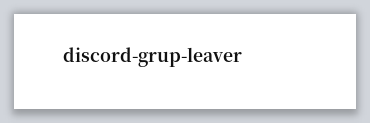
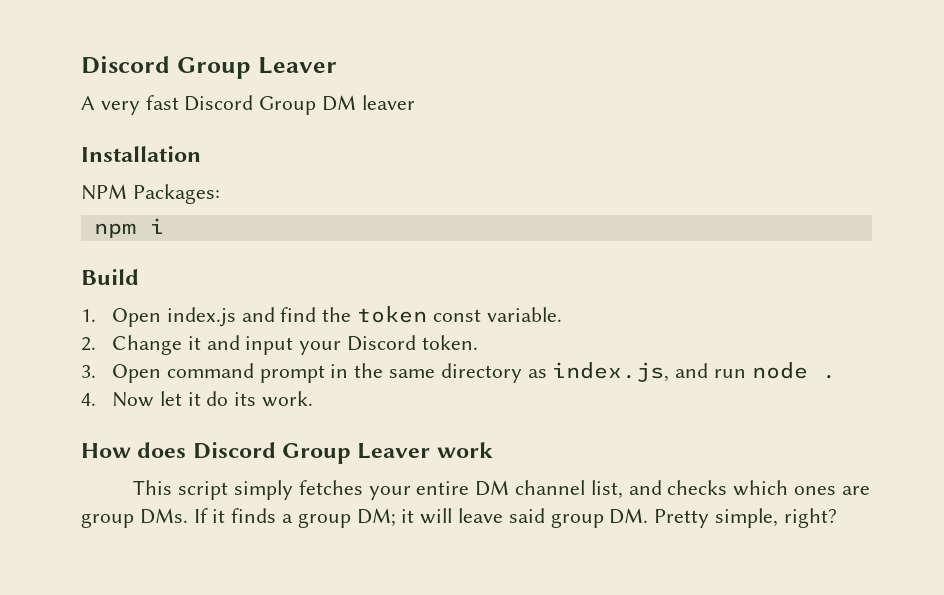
[63,47,242,67] discord-grup-leaver -> [81,56,337,79] [81,95,415,115] [81,146,201,162] [81,184,220,204] [93,218,164,238] [81,269,139,285] [81,306,562,327] [81,335,478,355] [81,362,836,383] [81,391,314,407] [81,442,493,464] [133,480,870,500] [81,508,837,528] Discord Group Leaver // A very fast Discord Group DM leaver // Installation // NPM Packages: // npm i // Build // 1. Open index.js and find the token const variable. // 2. Change it and input your Discord token. // 3. Open command prompt in the same directory as index.js, and run node . // 4. Now let it do its work. // How does Discord Group Leaver work // This script simply fetches your entire DM channel list, and checks which ones are group DMs. If it finds a group DM; it will leave said group DM. Pretty simple, right?

